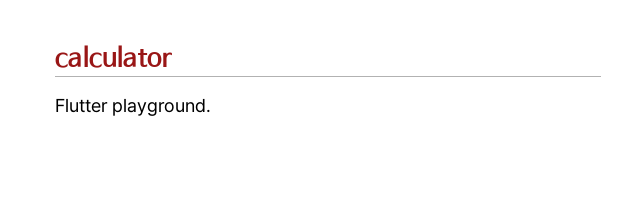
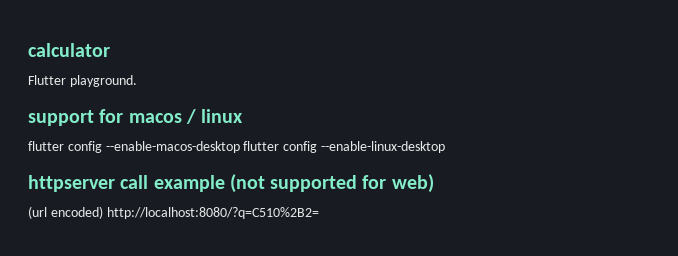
(211, 107) none -> [28,109,244,126] [28,141,445,153] [28,174,434,193] [28,206,319,219] // support for macos / linux // flutter config --enable-macos-desktop flutter config --enable-linux-desktop // httpserver call example (not supported for web) // (url encoded) http://localhost:8080/?q=C510%2B2=

